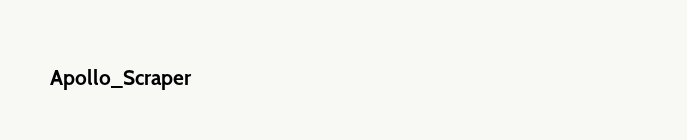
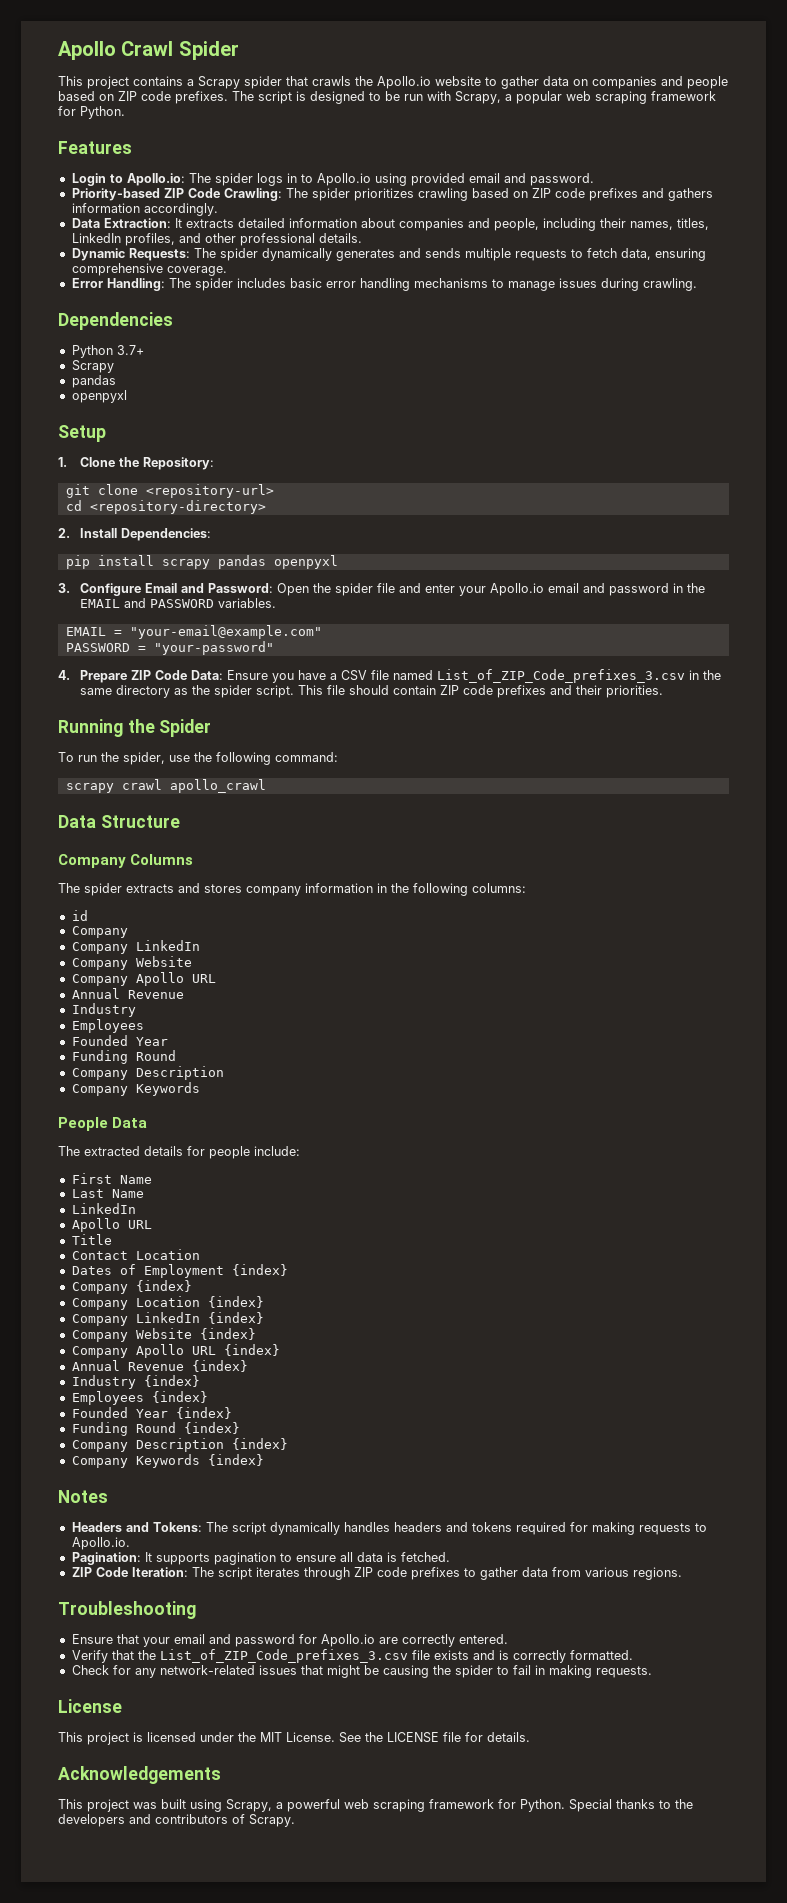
[50,69,192,90] Apollo_Scraper -> [58,41,239,60] [58,76,728,89] [58,91,716,104] [58,106,125,119] [58,141,132,154] [71,173,594,186] [71,188,713,201] [71,203,218,216] [71,218,709,231] [71,233,362,246] [71,248,706,261] [71,263,227,276] [71,278,697,291] [58,312,173,330] [71,345,144,358] [71,360,114,373] [71,375,116,388] [71,390,127,403] [58,425,106,442] [58,457,214,470] [65,484,274,498] [65,500,266,514] [58,528,211,541] [65,555,338,569] [58,583,705,596] [79,598,276,608] [65,625,322,639] [65,641,274,655] [58,669,721,683] [79,685,663,698] [58,719,212,737] [58,752,338,765] [65,779,266,793] [58,815,180,828] [58,854,194,868] [58,883,526,896] [71,910,88,921] [71,926,128,938] [71,940,200,954] [71,956,192,970] [71,972,216,986] [71,988,184,999] [71,1003,136,1017] [71,1019,144,1033] [71,1035,168,1046] [71,1050,176,1064] [71,1066,224,1080] [71,1082,200,1096] [58,1117,148,1131] [58,1146,300,1159] [71,1173,152,1184] [71,1189,144,1198] [71,1203,136,1214] [71,1218,152,1232] [71,1234,112,1245] [71,1249,200,1260] [71,1264,288,1278] [71,1280,192,1294] [71,1296,264,1310] [71,1312,264,1326] [71,1328,256,1342] [71,1344,280,1358] [71,1360,248,1372] [71,1375,200,1389] [71,1391,208,1405] [71,1407,232,1419] [71,1422,240,1436] [71,1438,288,1452] [71,1454,264,1468] [58,1490,108,1503] [71,1522,707,1535] [71,1537,130,1550] [71,1552,450,1565] [71,1567,682,1580] [58,1601,196,1619] [71,1634,508,1647] [71,1649,633,1663] [71,1665,652,1678] [58,1699,122,1713] [58,1732,530,1745] [58,1766,221,1784] [58,1799,693,1812] [58,1814,295,1827] Apollo Crawl Spider // This project contains a Scrapy spider that crawls the Apollo.io website to gather data on companies and people based on ZIP code prefixes. The script is designed to be run with Scrapy, a popular web scraping framework for Python. // Features // Login to Apollo.io: The spider logs in to Apollo.io using provided email and password. // Priority-based ZIP Code Crawling: The spider prioritizes crawling based on ZIP code prefixes and gathers information accordingly. // Data Extraction: It extracts detailed information about companies and people, including their names, titles, LinkedIn profiles, and other professional details. // Dynamic Requests: The spider dynamically generates and sends multiple requests to fetch data, ensuring comprehensive coverage. // Error Handling: The spider includes basic error handling mechanisms to manage issues during crawling. // Dependencies // Python 3.7+ // Scrapy // pandas // openpyxl // Setup // 1. Clone the Repository: // git clone <repository-url> // cd <repository-directory> // 2. Install Dependencies: // pip install scrapy pandas openpyxl // 3. Configure Email and Password: Open the spider file and enter your Apollo.io email and password in the EMAIL and PASSWORD variables. // EMAIL = "your-email@example.com" // PASSWORD = "your-password" // 4. Prepare ZIP Code Data: Ensure you have a CSV file named List_of_ZIP_Code_prefixes_3.csv in the same directory as the spider script. This file should contain ZIP code prefixes and their priorities. // Running the Spider // To run the spider, use the following command: // scrapy crawl apollo_crawl // Data Structure // Company Columns // The spider extracts and stores company information in the following columns: // id // Company // Company LinkedIn // Company Website // Company Apollo URL // Annual Revenue // Industry // Employees // Founded Year // Funding Round // Company Description // Company Keywords // People Data // The extracted details for people include: // First Name // Last Name // LinkedIn // Apollo URL // Title // Contact Location // Dates of Employment {index} // Company {index} // Company Location {index} // Company LinkedIn {index} // Company Website {index} // Company Apollo URL {index} // Annual Revenue {index} // Industry {index} // Employees {index} // Founded Year {index} // Funding Round {index} // Company Description {index} // Company Keywords {index} // Notes // Headers and Tokens: The script dynamically handles headers and tokens required for making requests to Apollo.io. // Pagination: It supports pagination to ensure all data is fetched. // ZIP Code Iteration: The script iterates through ZIP code prefixes to gather data from various regions. // Troubleshooting // Ensure that your email and password for Apollo.io are correctly entered. // Verify that the List_of_ZIP_Code_prefixes_3.csv file exists and is correctly formatted. // Check for any network-related issues that might be causing the spider to fail in making requests. // License // This project is licensed under the MIT License. See the LICENSE file for details. // Acknowledgements // This project was built using Scrapy, a powerful web scraping framework for Python. Special thanks to the developers and contributors of Scrapy.

